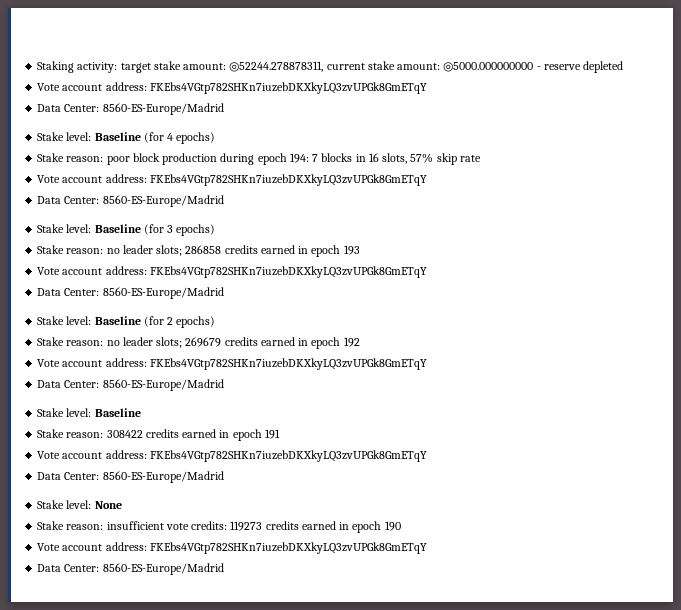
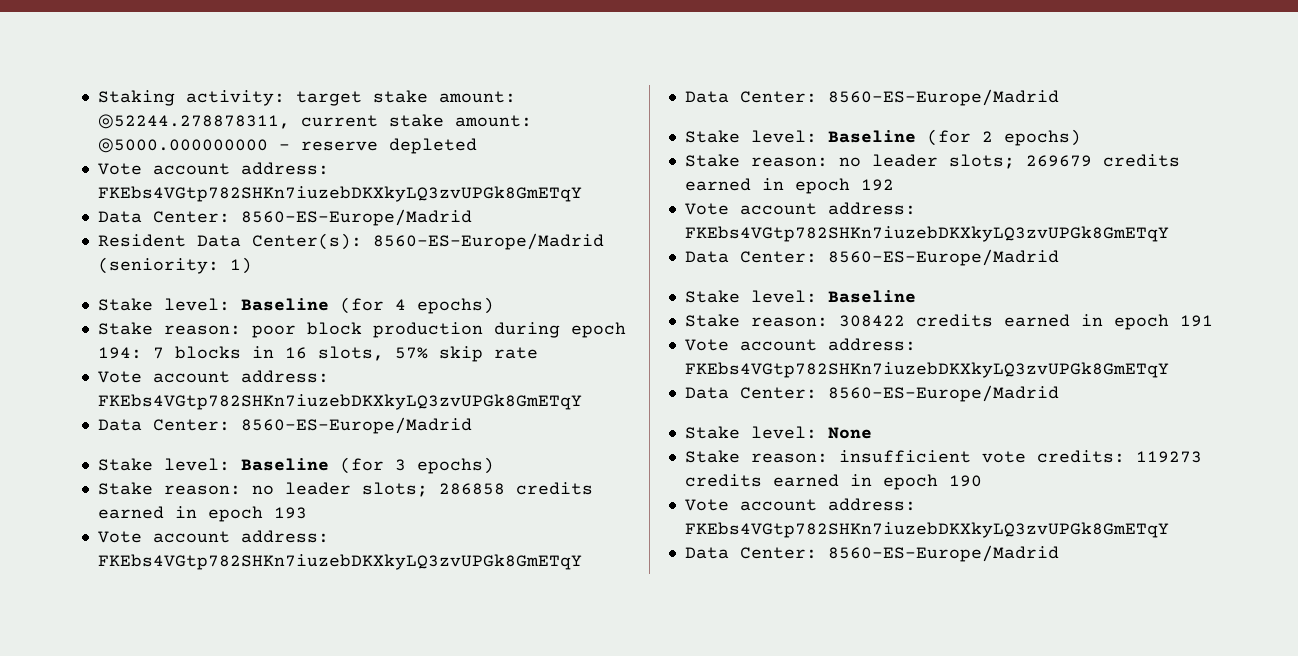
(224, 109) none -> [97,233,604,250] [97,257,252,274] // Resident Data Center(s): 8560-ES-Europe/Madrid (seniority: 1)

